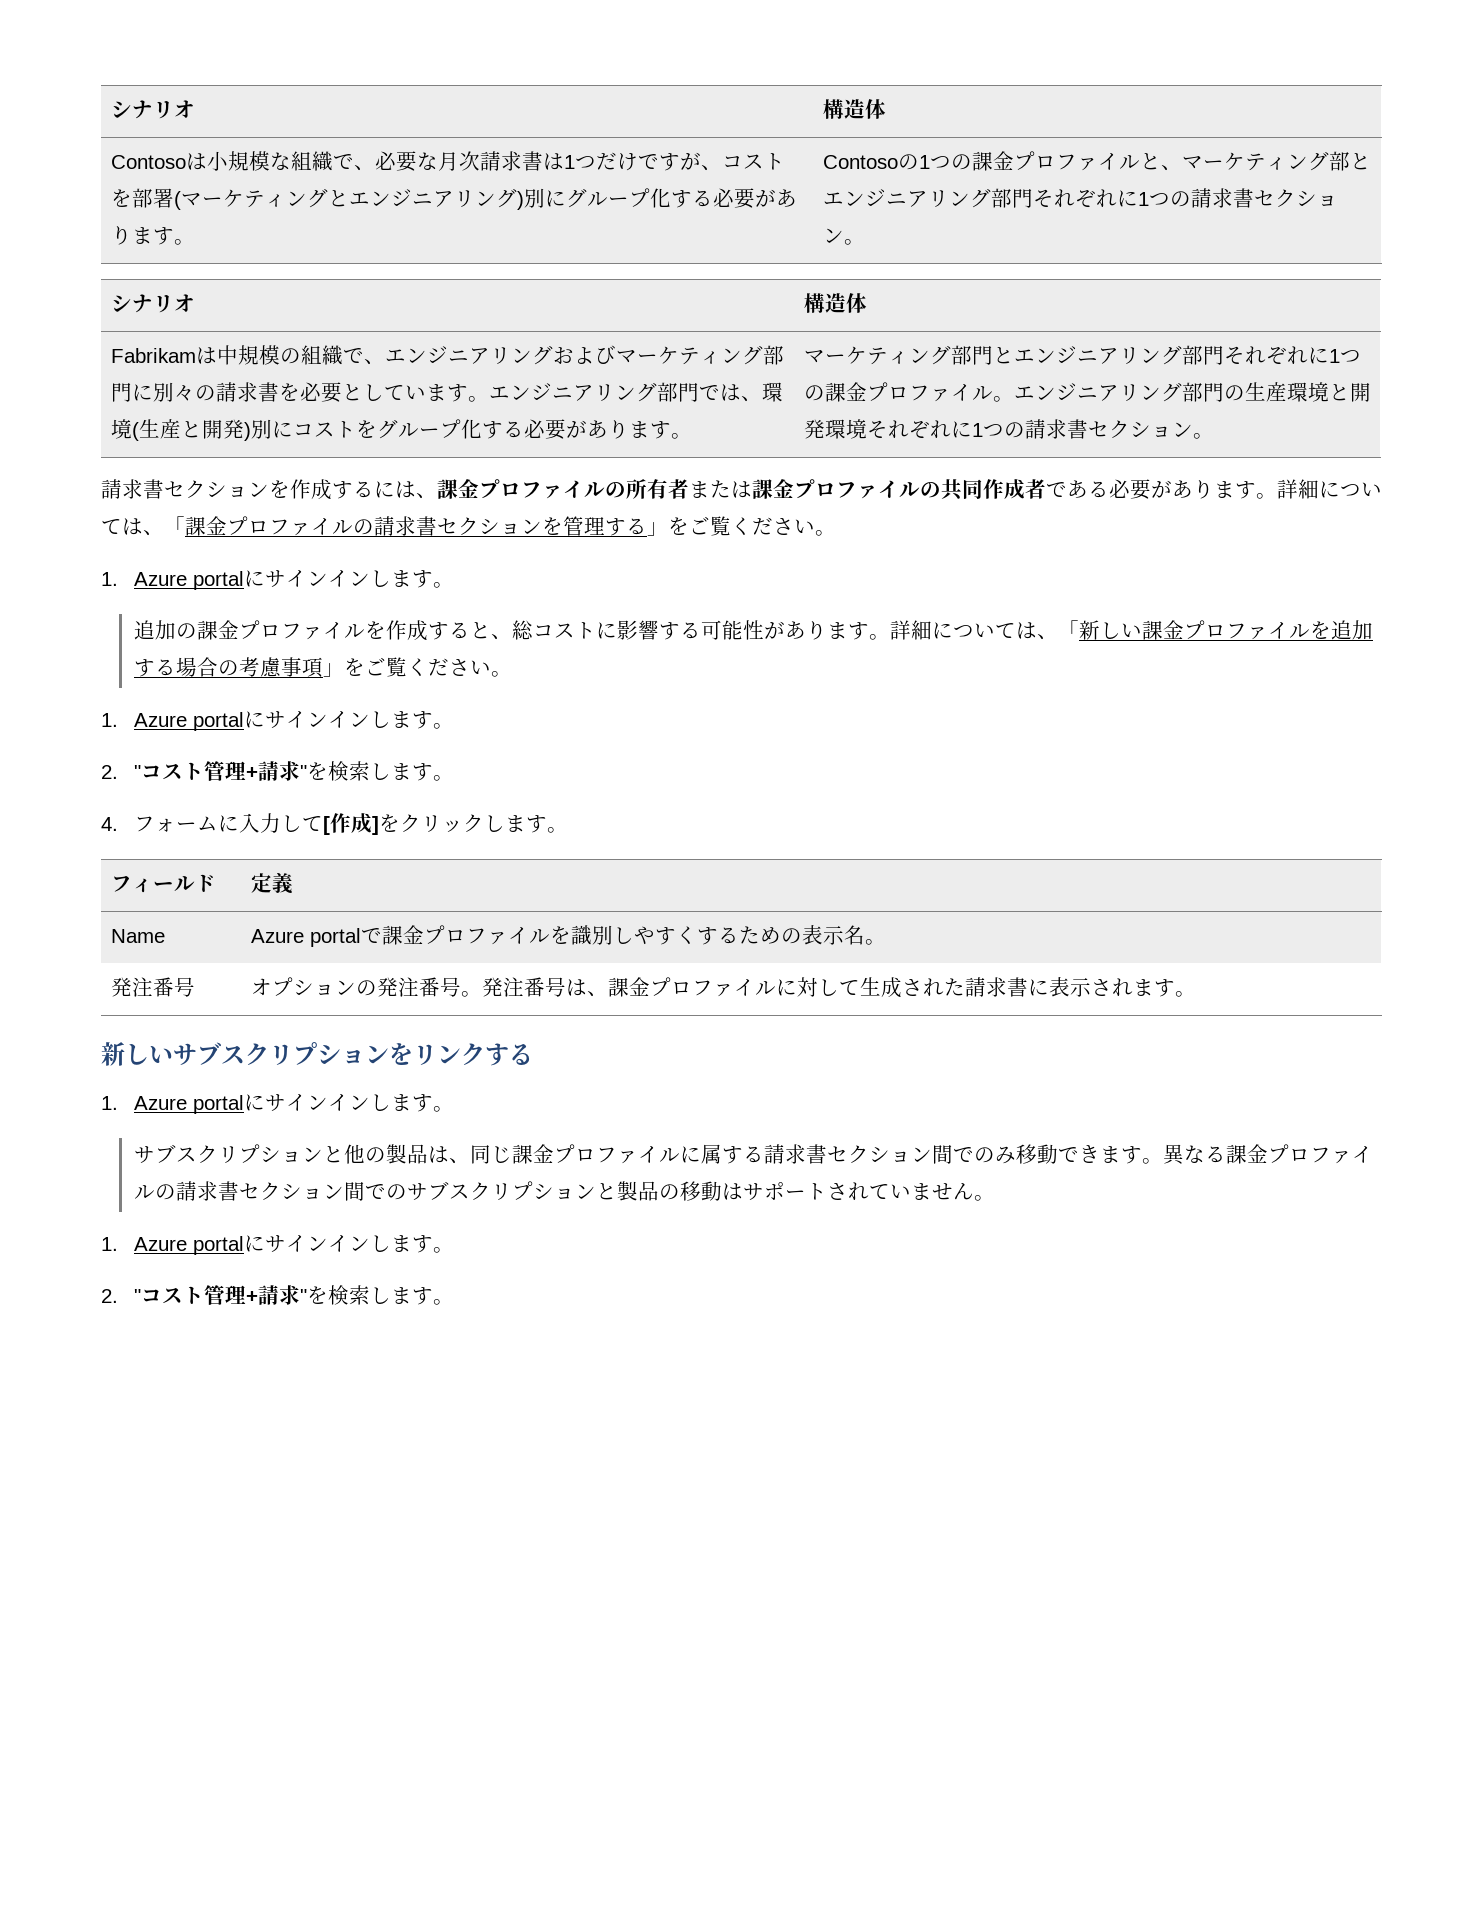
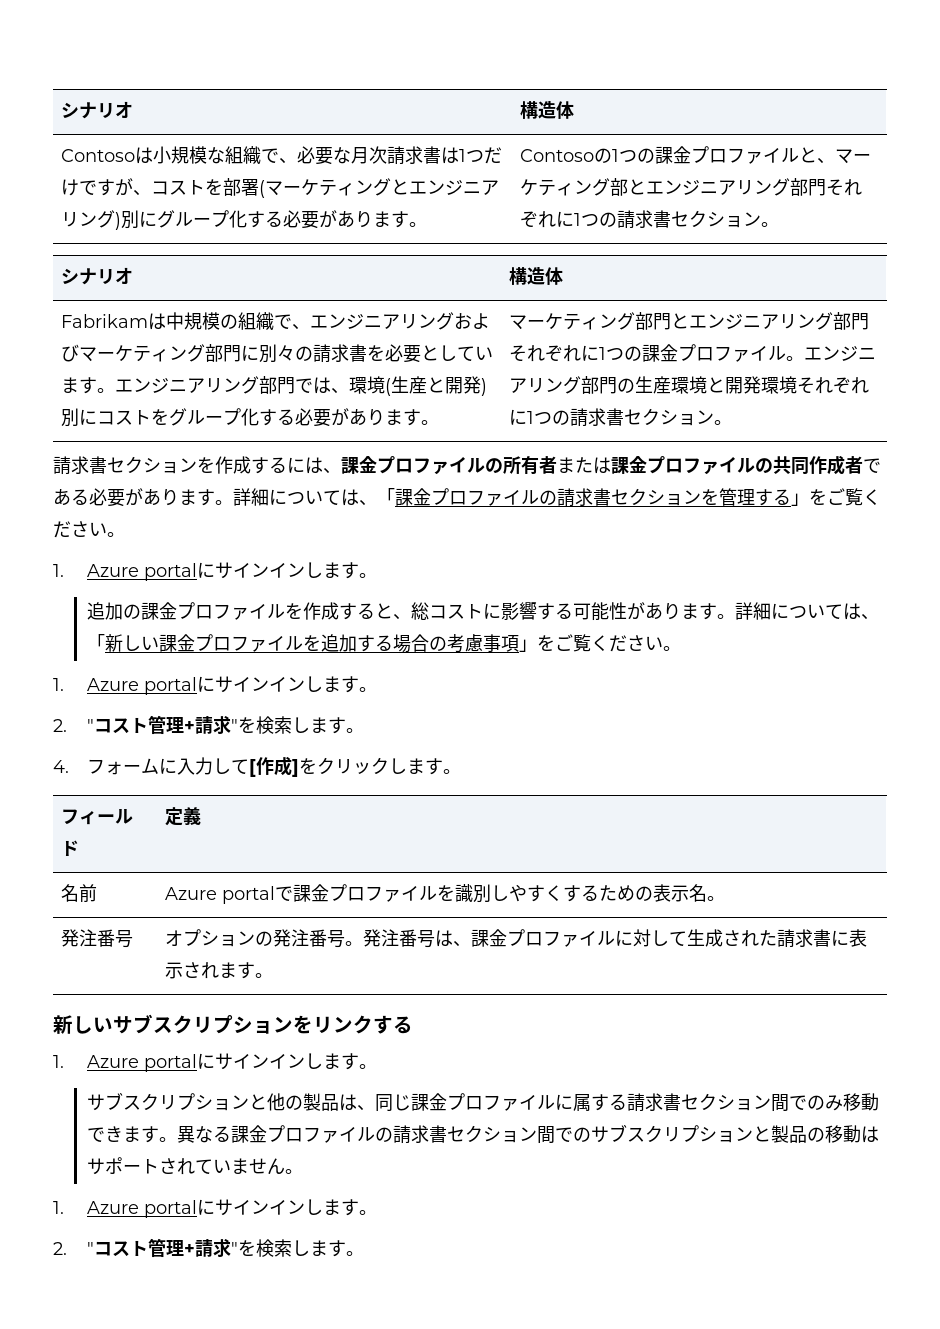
[110,929,165,943] Name -> [60,884,97,902] 名前

